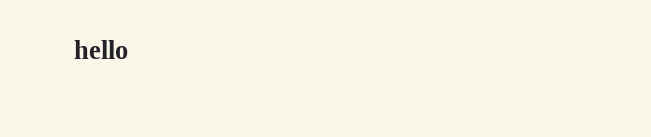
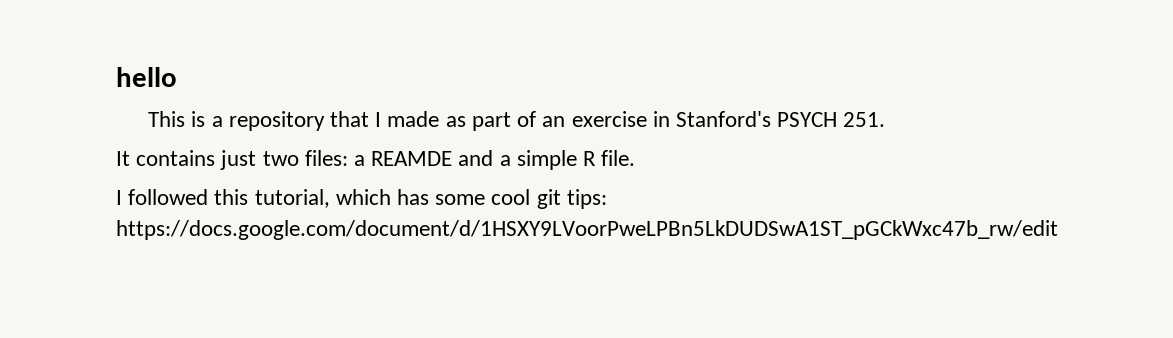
(128, 49) none -> [148,111,886,131] [116,150,636,170] [116,189,607,209] [116,220,1058,240] // This is a repository that I made as part of an exercise in Stanford's PSYCH 251. // It contains just two files: a REAMDE and a simple R file. // I followed this tutorial, which has some cool git tips: https://docs.google.com/document/d/1HSXY9LVoorPweLPBn5LkDUDSwA1ST_pGCkWxc47b_rw/edit

